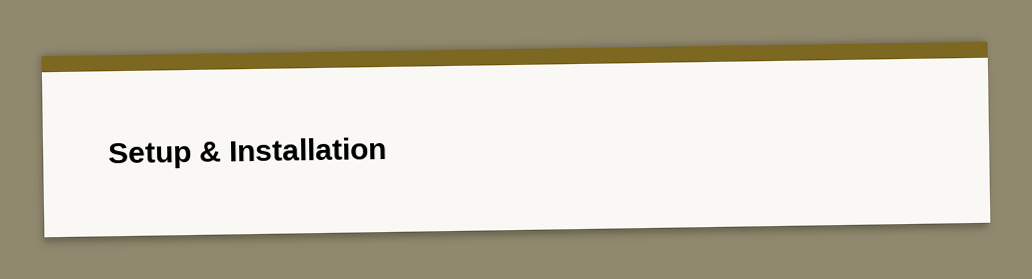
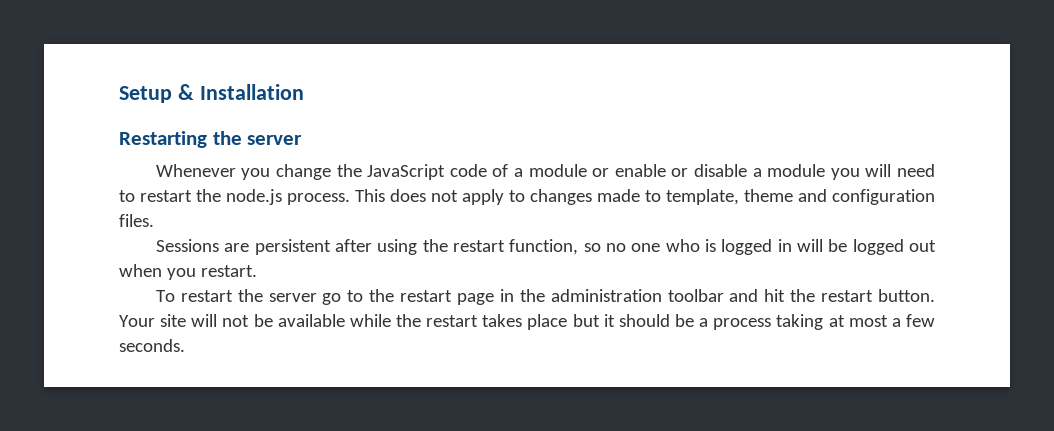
(388, 149) none -> [119,131,303,148] [155,164,935,180] [119,189,935,205] [119,214,154,227] [155,239,936,255] [119,264,257,280] [155,289,936,305] [119,314,935,330] [119,339,185,352] // Restarting the server // Whenever you change the JavaScript code of a module or enable or disable a module you will need to restart the node.js process. This does not apply to changes made to template, theme and configuration files. // Sessions are persistent after using the restart function, so no one who is logged in will be logged out when you restart. // To restart the server go to the restart page in the administration toolbar and hit the restart button. Your site will not be available while the restart takes place but it should be a process taking at most a few seconds.

